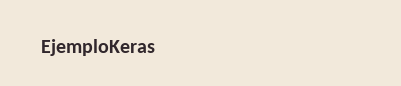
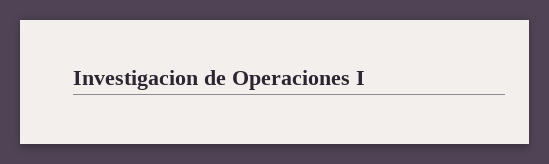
[41,39,155,56] EjemploKeras -> [73,70,365,90] Investigacion de Operaciones I

